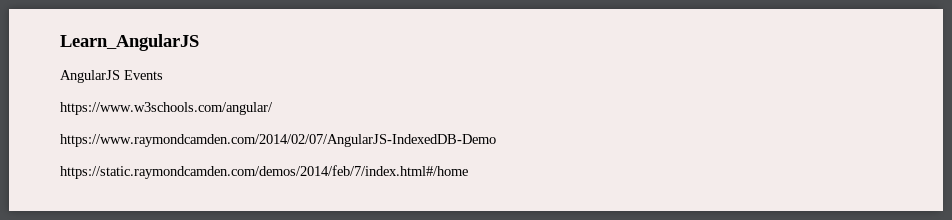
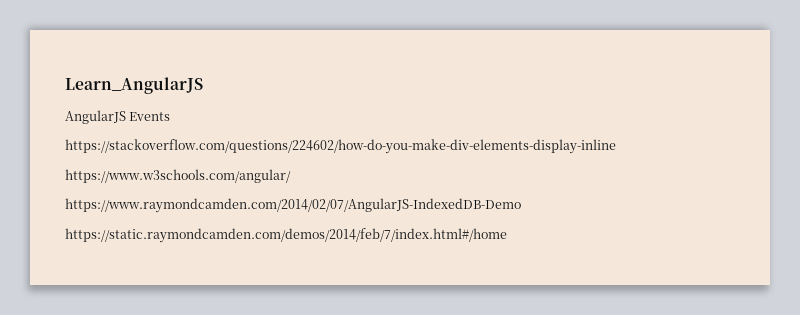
(163, 75) none -> [65,139,616,154] // https://stackoverflow.com/questions/224602/how-do-you-make-div-elements-display-inline

